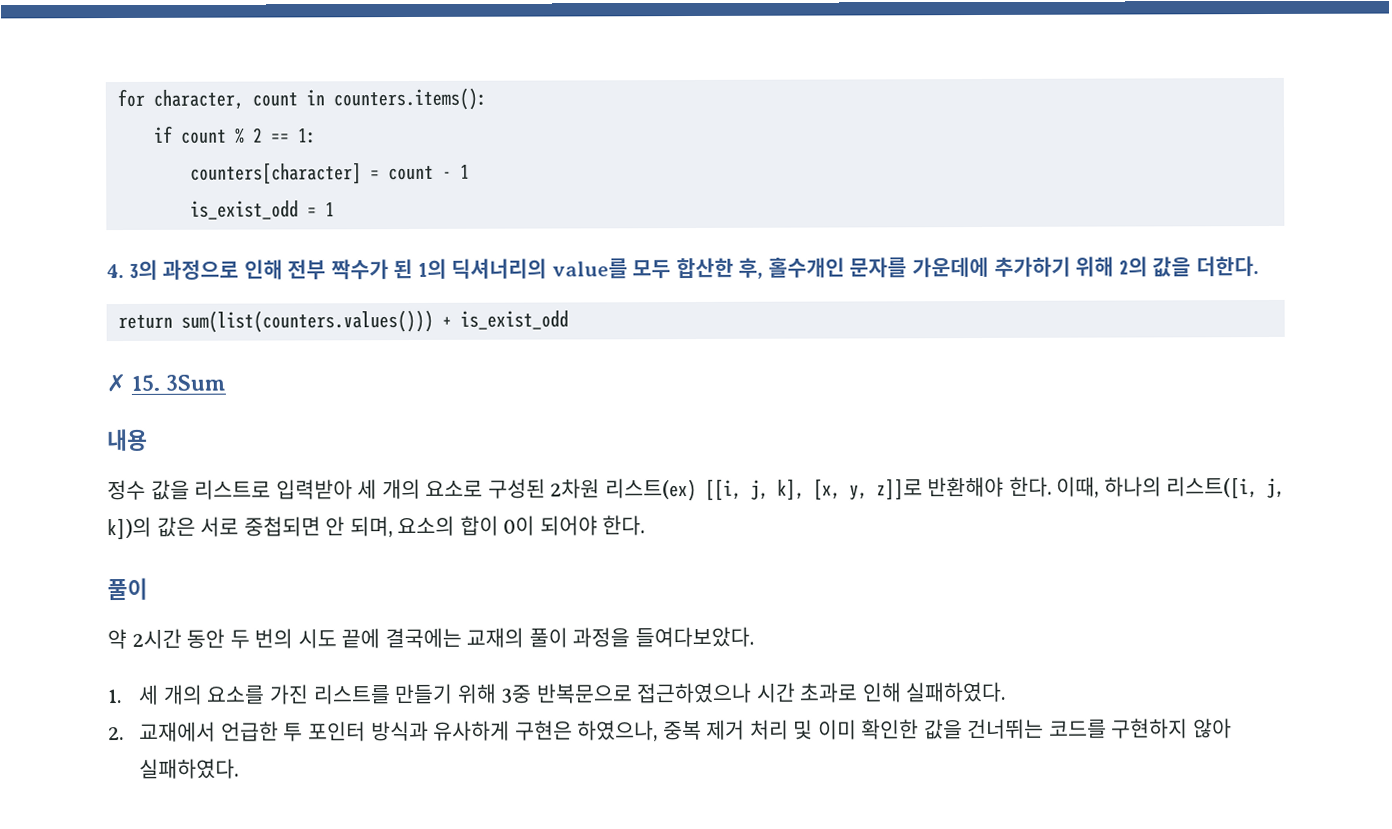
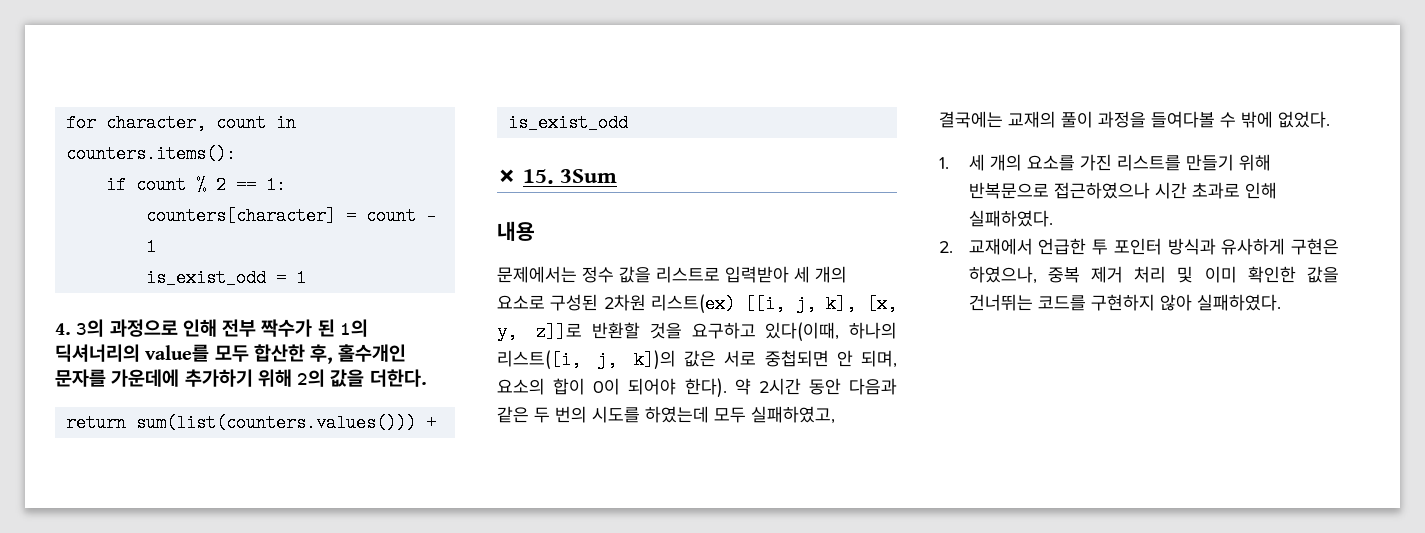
(148, 440) none -> [497,266,577,283] 문제에서는
[927,476,1100,498] 반환해야 한다. 이때, -> [592,322,840,342] 반환할 것을 요구하고 있다(이때,
[602,515,646,536] [107,577,148,601] 한다. // 풀이 // -> [684,378,727,398] 한다).
[229,626,754,649] 두 번의 시도 끝에 결국에는 교재의 풀이 과정을 들여다보았다. -> [849,378,897,395] [497,406,835,424] [939,111,1330,128] 다음과 같은 두 번의 시도를 하였는데 모두 실패하였고, 결국에는 교재의 풀이 과정을 들여다볼 수 밖에 없었다.
[500,684,533,704] 3중 -> (1271, 162) none

